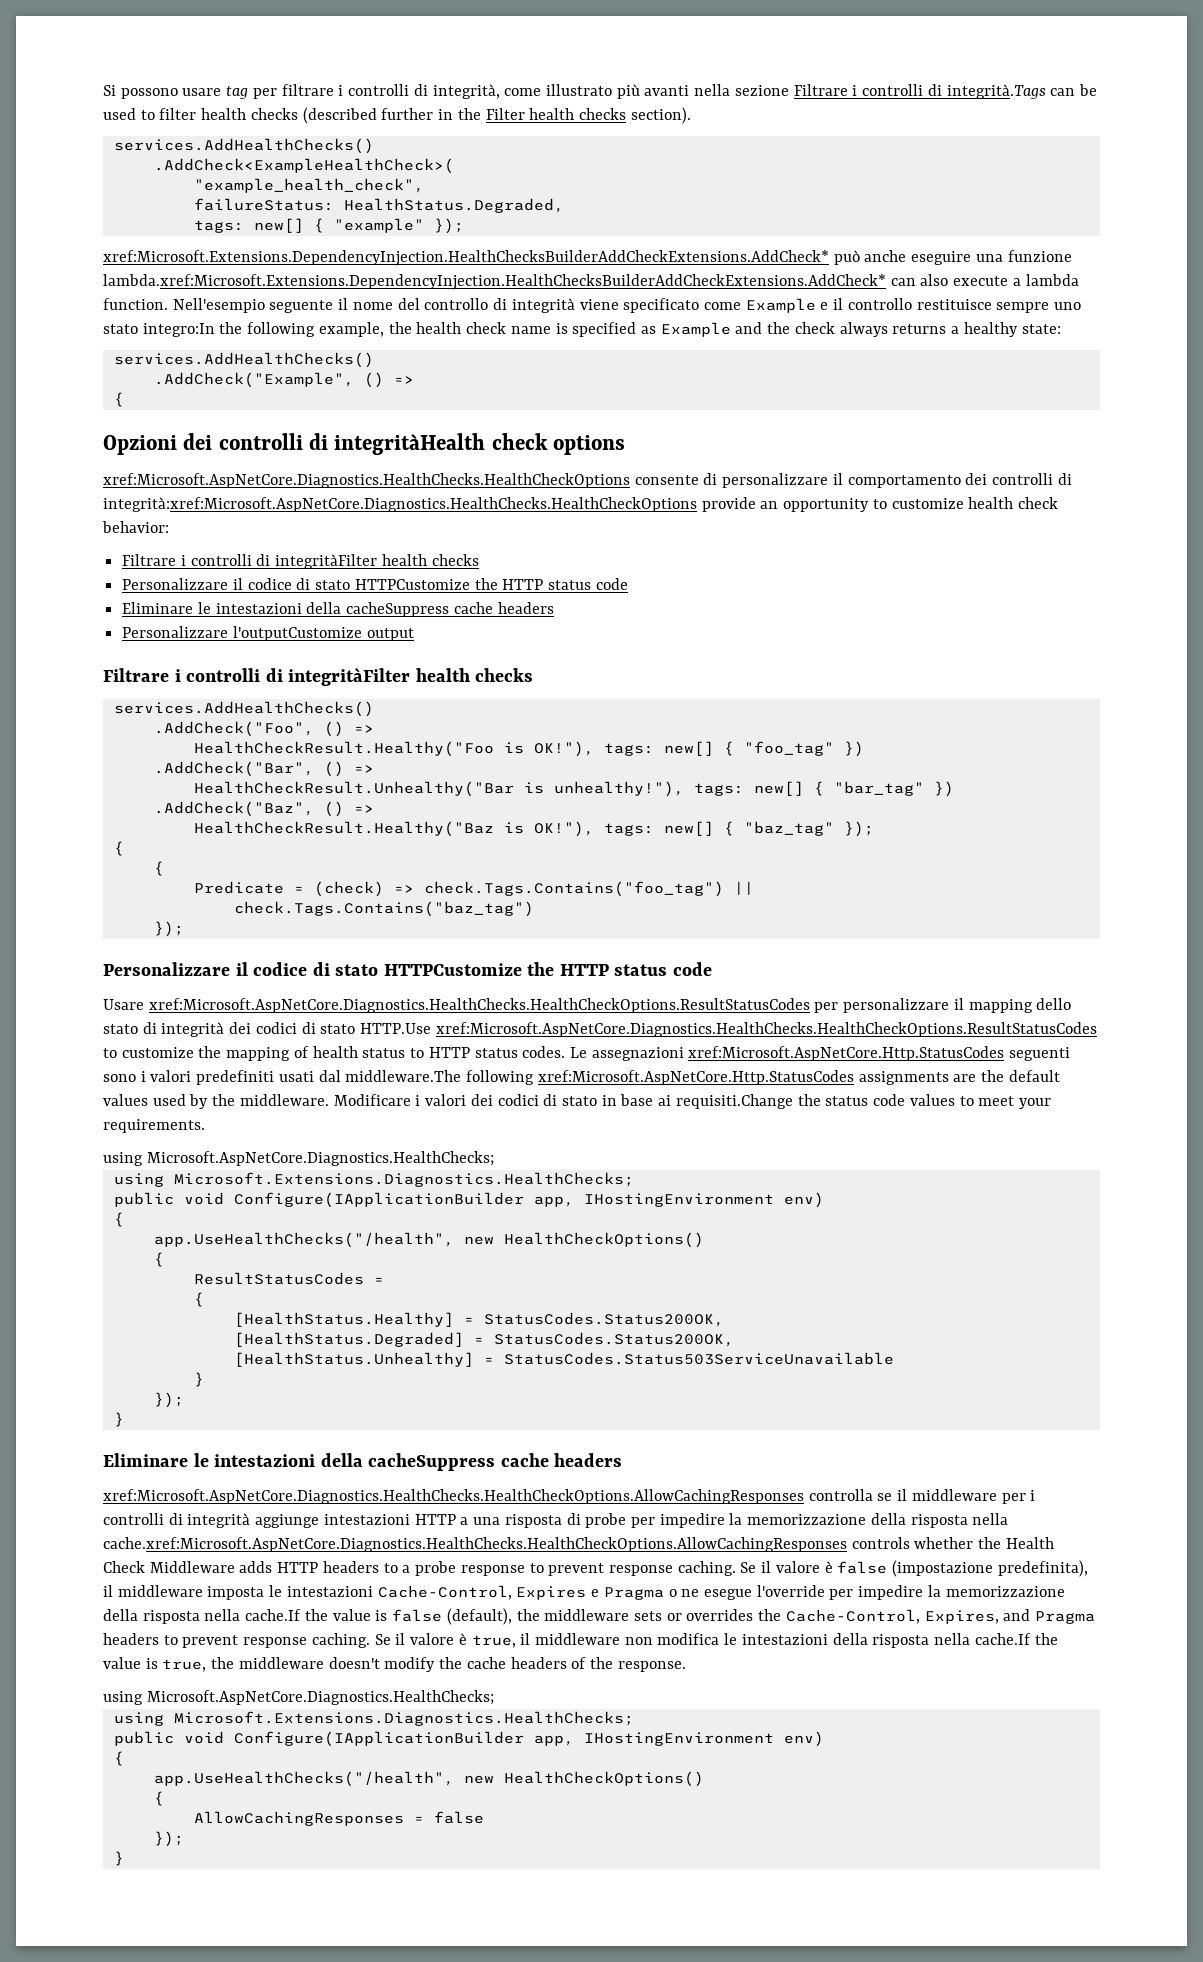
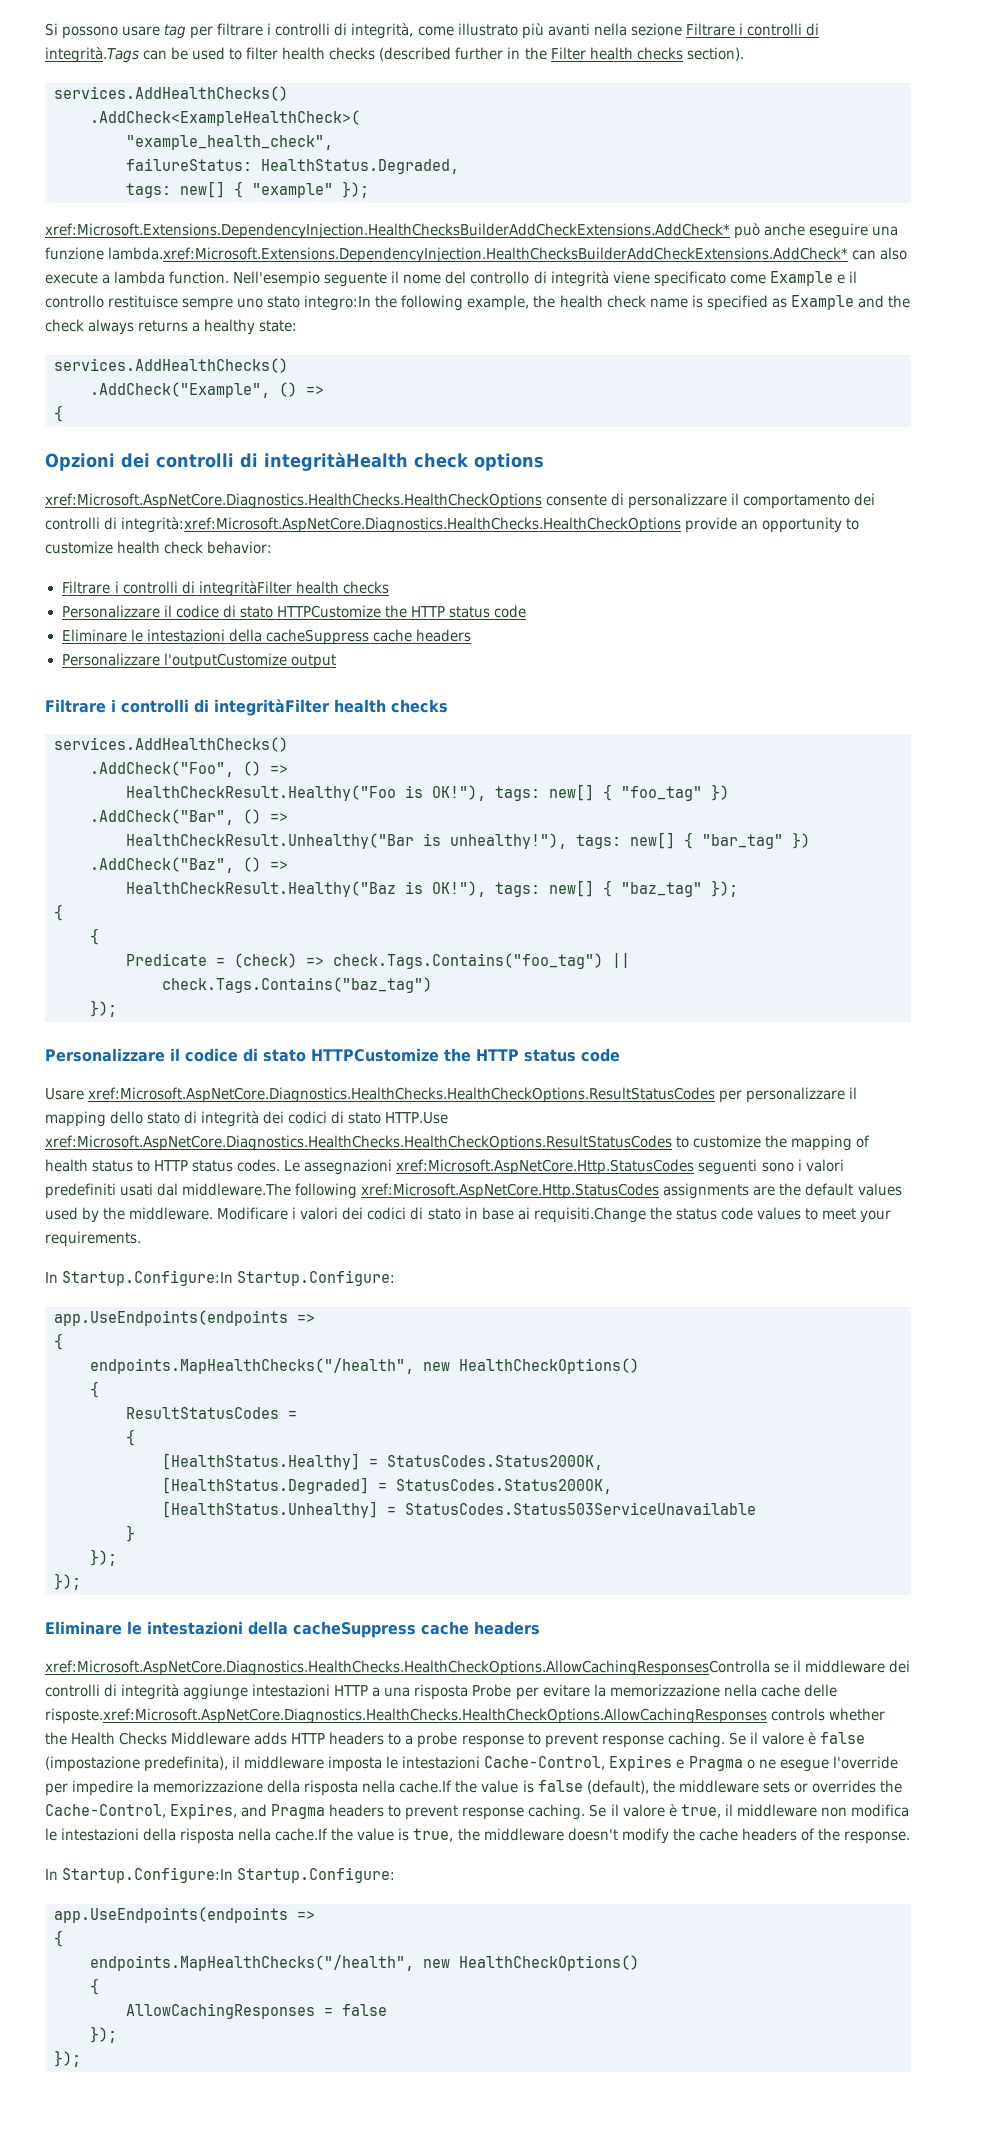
[103,1151,494,1166] [113,1172,634,1187] [113,1192,824,1208] [113,1212,124,1227] [153,1232,454,1248] using Microsoft.AspNetCore.Diagnostics.HealthChecks; // using Microsoft.Extensions.Diagnostics.HealthChecks; // public void Configure(IApplicationBuilder app, IHostingEnvironment env) // { // app.UseHealthChecks("/health", -> [45,1270,396,1286] [54,1310,315,1326] [54,1333,63,1350] [90,1358,414,1374] In Startup.Configure:In Startup.Configure: // app.UseEndpoints(endpoints => // { // endpoints.MapHealthChecks("/health",
[113,1412,124,1427] [103,1453,623,1471] [103,1489,873,1504] } // Eliminare le intestazioni della cacheSuppress cache headers // xref:Microsoft.AspNetCore.Diagnostics.HealthChecks.HealthCheckOptions.AllowCachingResponses controlla -> [54,1573,81,1590] [45,1621,540,1638] [45,1660,770,1676] }); // Eliminare le intestazioni della cacheSuppress cache headers // xref:Microsoft.AspNetCore.Diagnostics.HealthChecks.HealthCheckOptions.AllowCachingResponsesControlla
[1001,1490,1036,1504] per i -> [889,1660,911,1673] dei
[566,1513,1009,1528] [103,1537,847,1552] di probe per impedire la memorizzazione della risposta nella cache.xref:Microsoft.AspNetCore.Diagnostics.HealthChecks.HealthCheckOptions.AllowCachingResponses -> [472,1684,837,1700] [45,1708,767,1724] Probe per evitare la memorizzazione nella cache delle risposte.xref:Microsoft.AspNetCore.Diagnostics.HealthChecks.HealthCheckOptions.AllowCachingResponses
[103,1561,145,1573] Check -> [119,1732,168,1745] Checks
[103,1690,494,1705] [113,1711,634,1726] [113,1731,824,1747] [113,1751,124,1766] [153,1771,454,1787] using Microsoft.AspNetCore.Diagnostics.HealthChecks; // using Microsoft.Extensions.Diagnostics.HealthChecks; // public void Configure(IApplicationBuilder app, IHostingEnvironment env) // { // app.UseHealthChecks("/health", -> [45,1867,396,1883] [54,1907,315,1923] [54,1930,63,1947] [90,1955,414,1971] In Startup.Configure:In Startup.Configure: // app.UseEndpoints(endpoints => // { // endpoints.MapHealthChecks("/health",
[113,1851,124,1866] } -> [54,2050,81,2067] });

